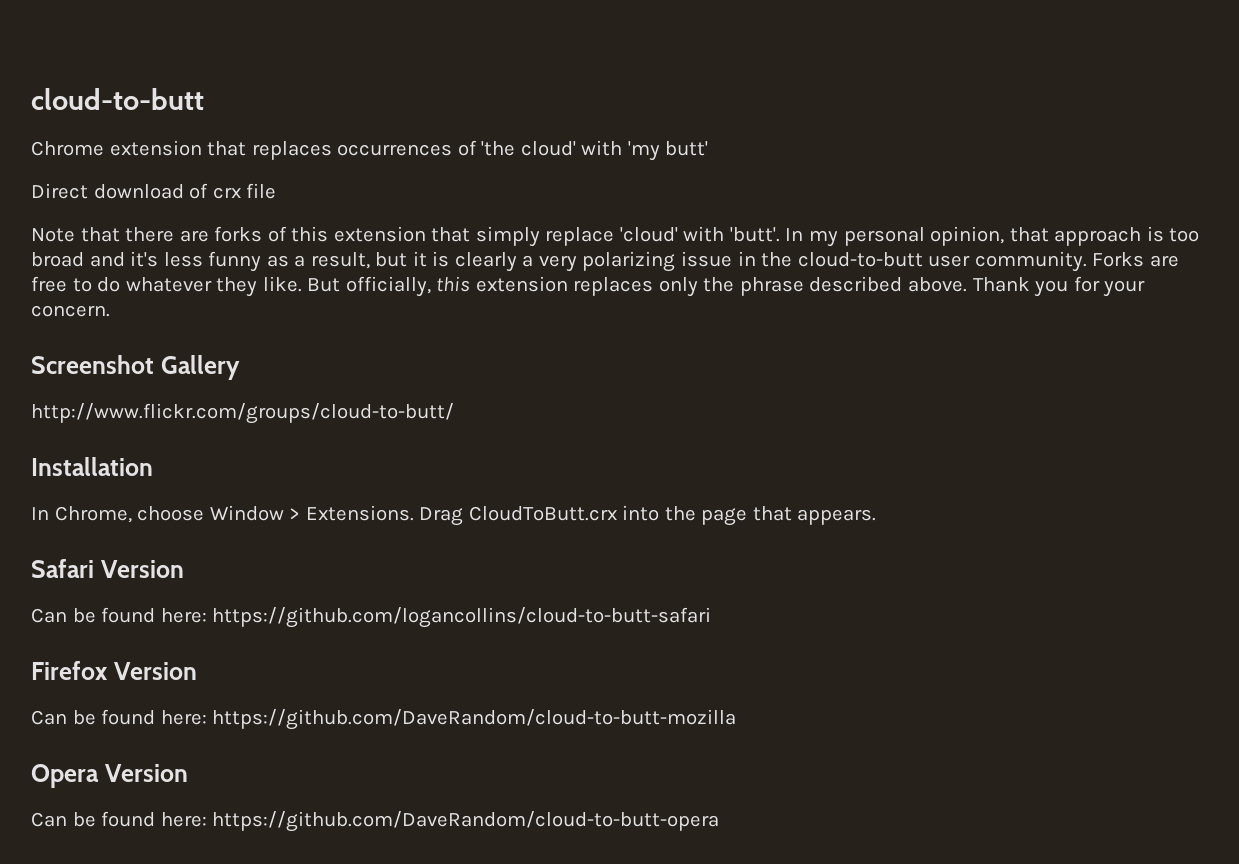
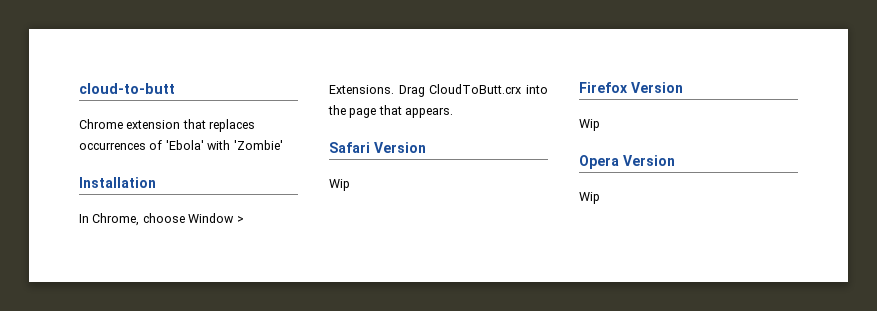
[481,140,709,161] [31,183,277,199] [31,226,1200,247] [31,251,1179,272] [31,276,1146,297] [31,305,110,317] [31,355,240,380] [31,403,454,424] 'the cloud' with 'my butt' // Direct download of crx file // Note that there are forks of this extension that simply replace 'cloud' with 'butt'. In my personal opinion, that approach is too broad and it's less funny as a result, but it is clearly a very polarizing issue in the cloud-to-butt user community. Forks are free to do whatever they like. But officially, this extension replaces only the phrase described above. Thank you for your concern. // Screenshot Gallery // http://www.flickr.com/groups/cloud-to-butt/ -> [165,140,283,150] 'Ebola' with 'Zombie'
[31,607,712,628] [31,661,197,680] [31,709,737,730] [31,764,188,788] [31,811,720,832] Can be found here: https://github.com/logancollins/cloud-to-butt-safari // Firefox Version // Can be found here: https://github.com/DaveRandom/cloud-to-butt-mozilla // Opera Version // Can be found here: https://github.com/DaveRandom/cloud-to-butt-opera -> [329,179,350,191] [579,82,683,93] [579,119,600,131] [579,155,675,169] [579,192,600,204] Wip // Firefox Version // Wip // Opera Version // Wip

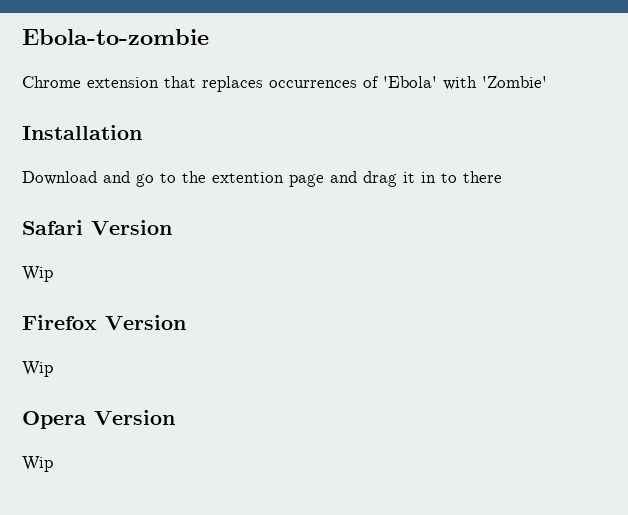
[79,83,175,94] cloud-to-butt -> [22,29,209,45] Ebola-to-zombie
[79,213,244,226] [329,84,548,97] [328,105,454,118] In Chrome, choose Window > Extensions. Drag CloudToButt.crx into the page that appears. -> [22,171,502,187] Download and go to the extention page and drag it in to there

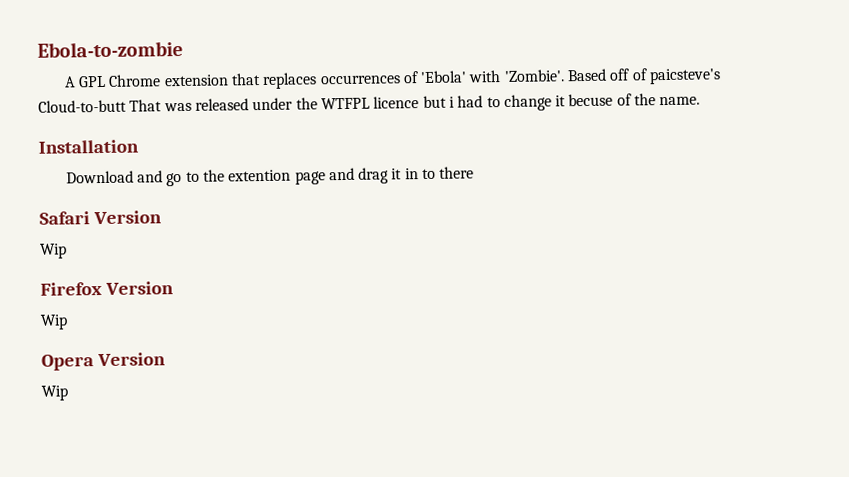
(209, 37) none -> [63,75,106,88] A GPL
[482,76,547,88] 'Zombie' -> [503,68,722,85] [38,93,701,113] 'Zombie'. Based off of paicsteve's Cloud-to-butt That was released under the WTFPL licence but i had to change it becuse of the name.

